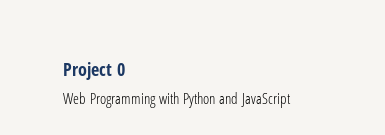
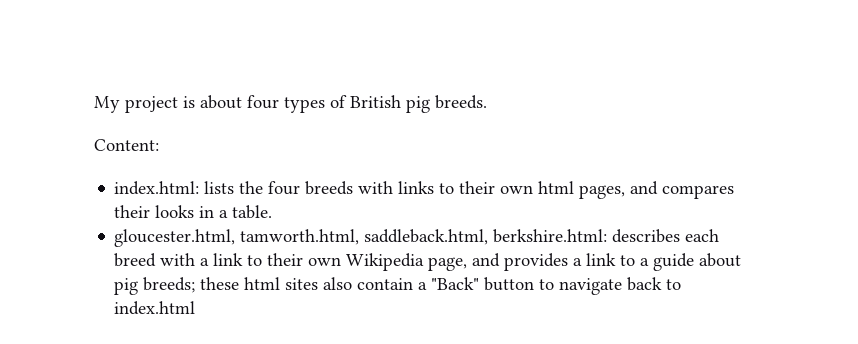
[63,62,125,80] [63,92,292,108] Project 0 // Web Programming with Python and JavaScript -> [94,95,487,113] [94,139,159,151] [114,181,735,199] [114,205,273,219] [114,229,720,247] [114,253,742,271] [114,277,682,295] [114,301,196,315] My project is about four types of British pig breeds. // Content: // index.html: lists the four breeds with links to their own html pages, and compares their looks in a table. // gloucester.html, tamworth.html, saddleback.html, berkshire.html: describes each breed with a link to their own Wikipedia page, and provides a link to a guide about pig breeds; these html sites also contain a "Back" button to navigate back to index.html

